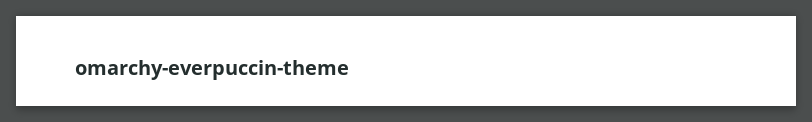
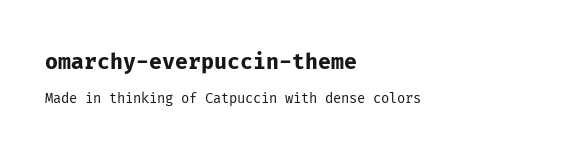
(349, 70) none -> [45,91,421,107] // Made in thinking of Catpuccin with dense colors

